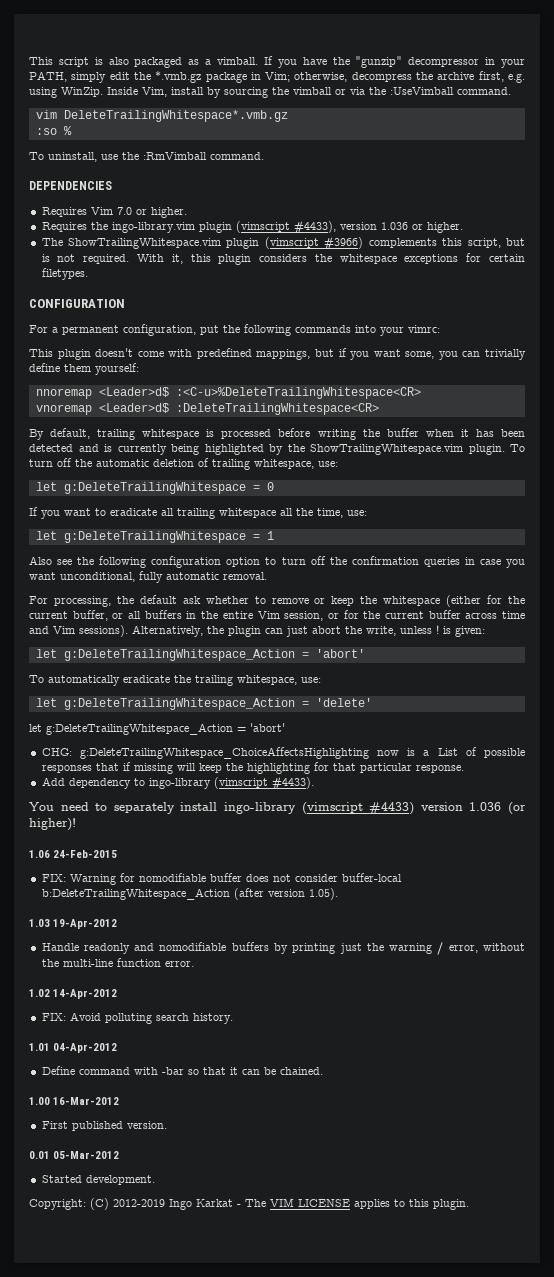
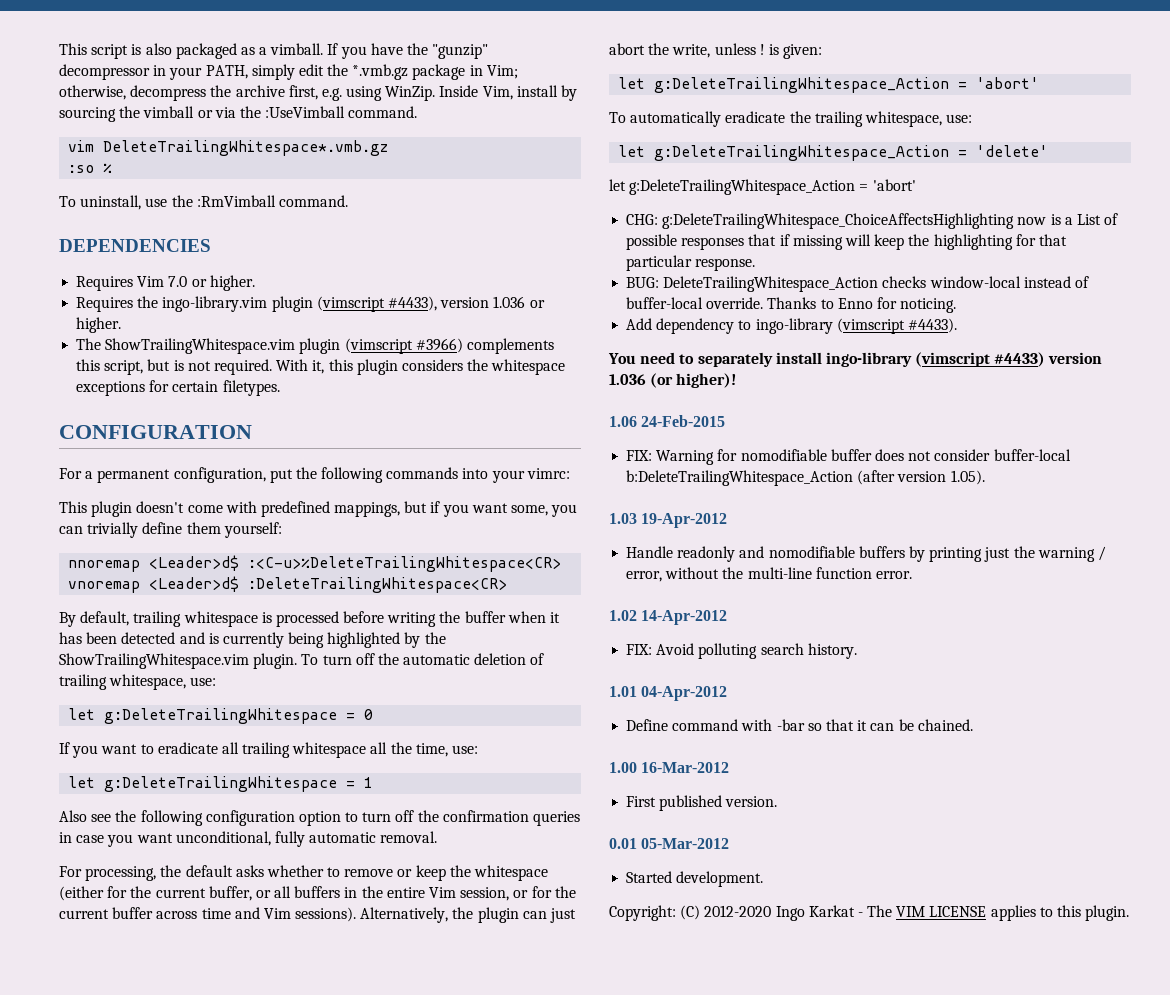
[182,596,201,604] ask -> [235,865,264,877] asks
(464, 769) none -> [626,276,1089,292] [626,297,957,313] // BUG: DeleteTrailingWhitespace_Action checks window-local instead of buffer-local override. Thanks to Enno for noticing.
[113,1199,165,1207] 2012-2019 -> [704,905,772,917] 2012-2020

